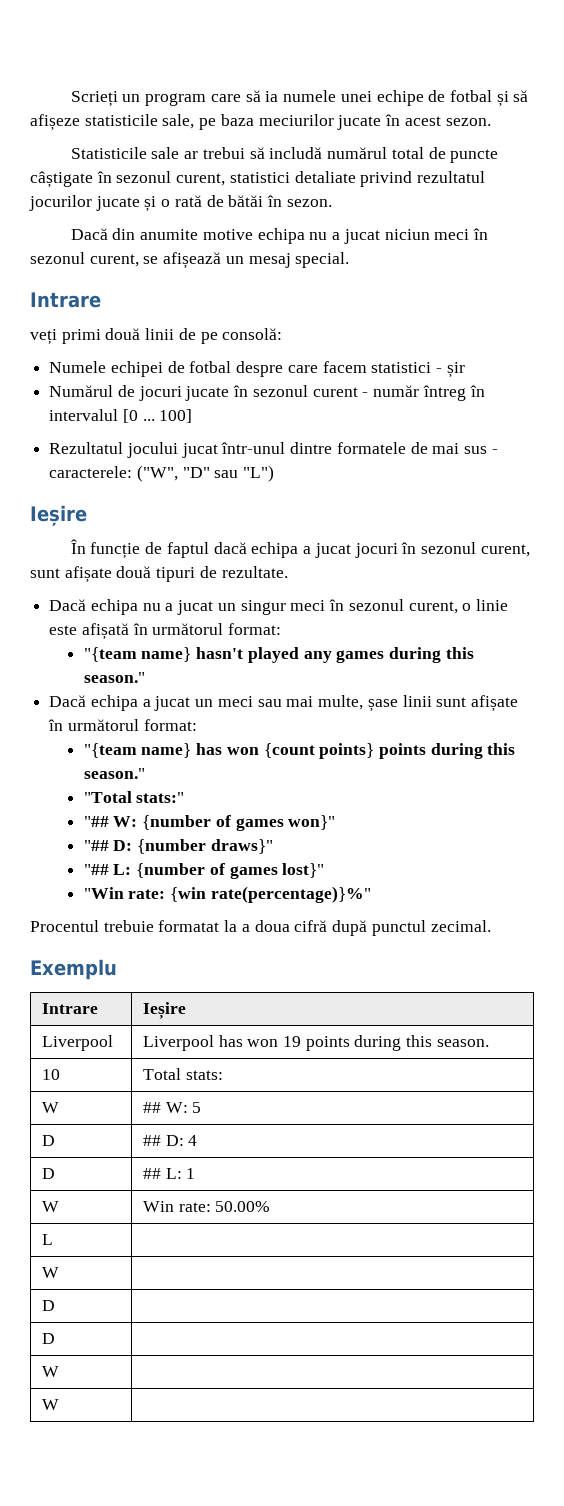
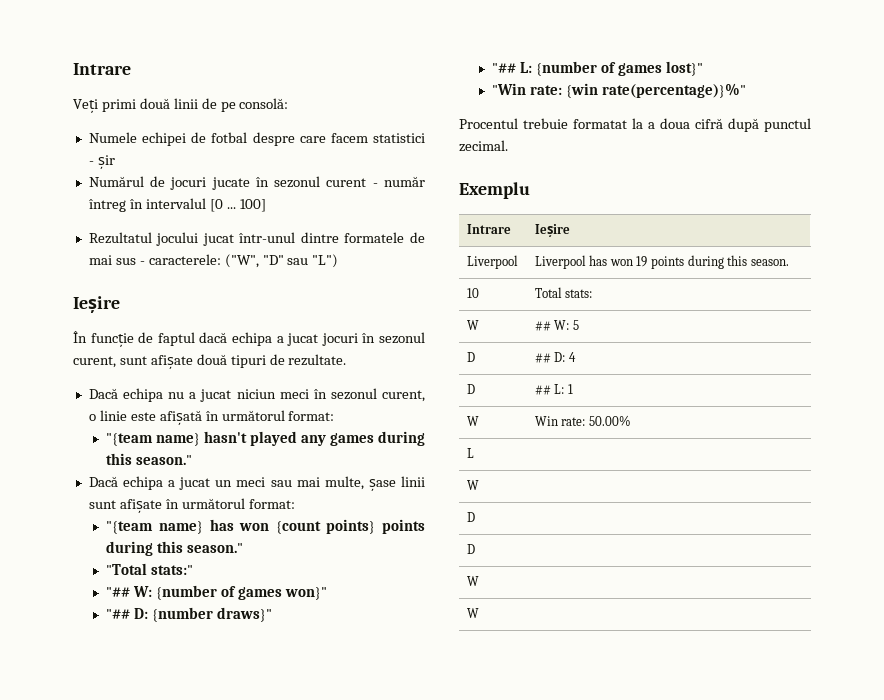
[70,90,529,107] [30,114,491,131] [70,147,499,163] [30,171,486,188] [29,195,332,212] [70,228,488,244] [30,252,350,269] Scrieți un program care să ia numele unei echipe de fotbal și să afișeze statisticile sale, pe baza meciurilor jucate în acest sezon. // Statisticile sale ar trebui să includă numărul total de puncte câștigate în sezonul curent, statistici detaliate privind rezultatul jocurilor jucate și o rată de bătăi în sezon. // Dacă din anumite motive echipa nu a jucat niciun meci în sezonul curent, se afișează un mesaj special. // -> (73, 69) none
[30,329,57,345] veți -> [73,99,98,113] Veți
[217,600,286,615] un singur -> [236,389,276,399] niciun

